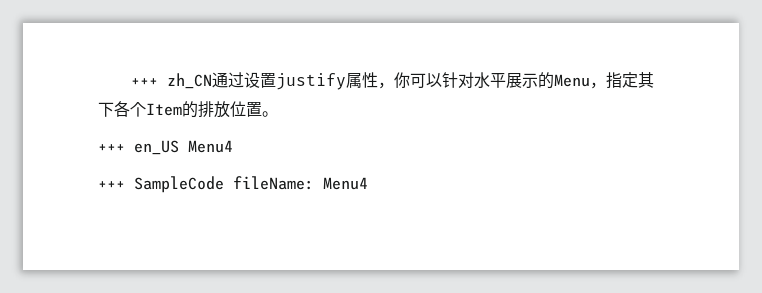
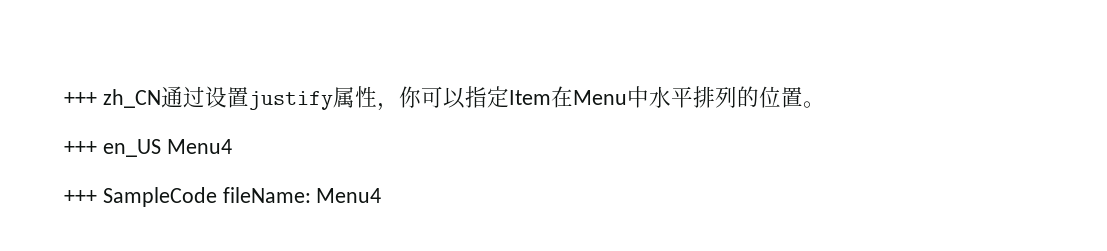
[441,72,654,89] [98,101,230,118] 针对水平展示的Menu，指定其下各个Item的排放 -> [464,86,759,108] 指定Item在Menu中水平排列的

